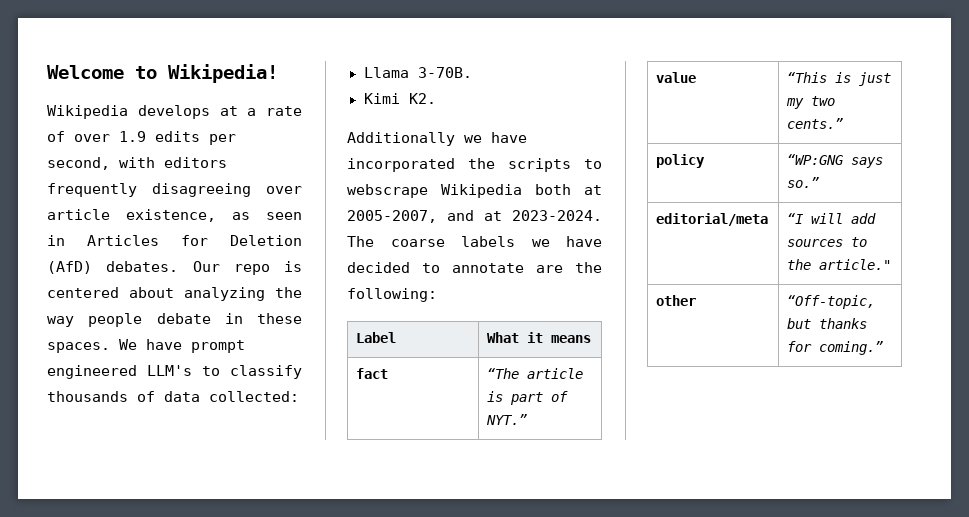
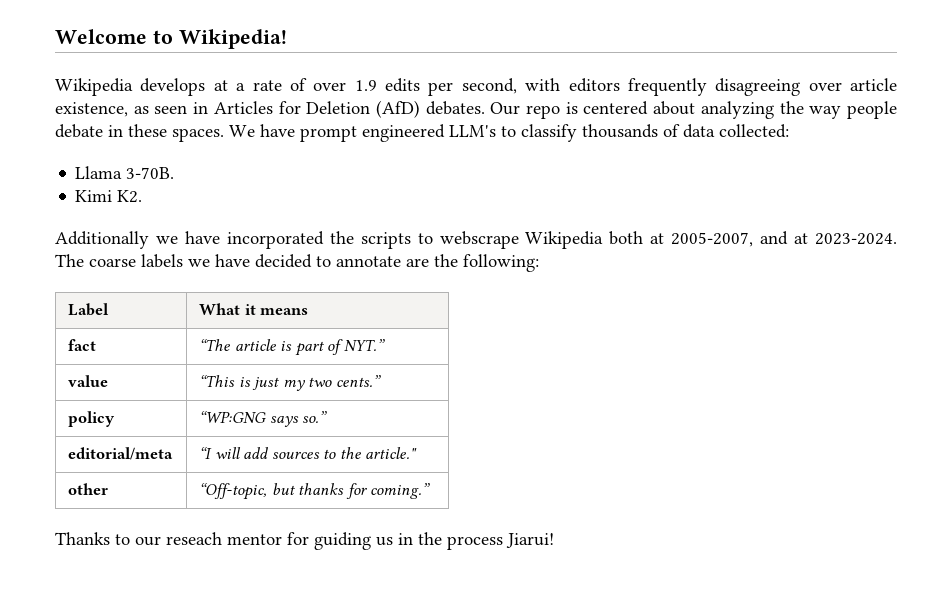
(884, 348) none -> [55,532,554,550] // Thanks to our reseach mentor for guiding us in the process Jiarui!

